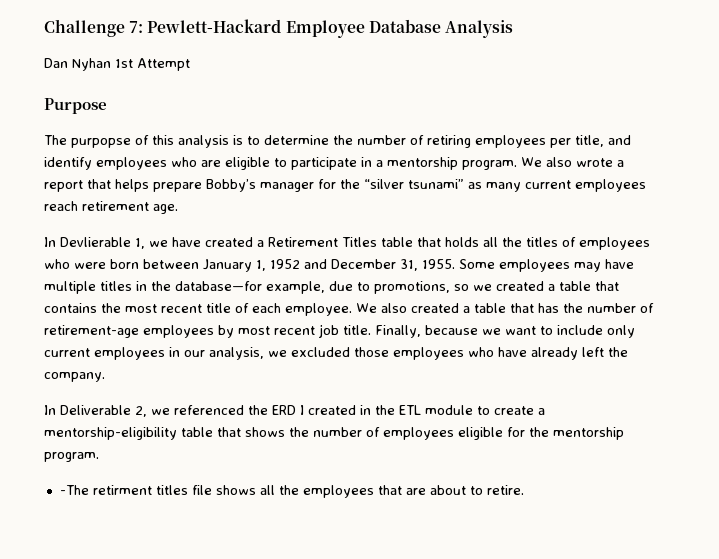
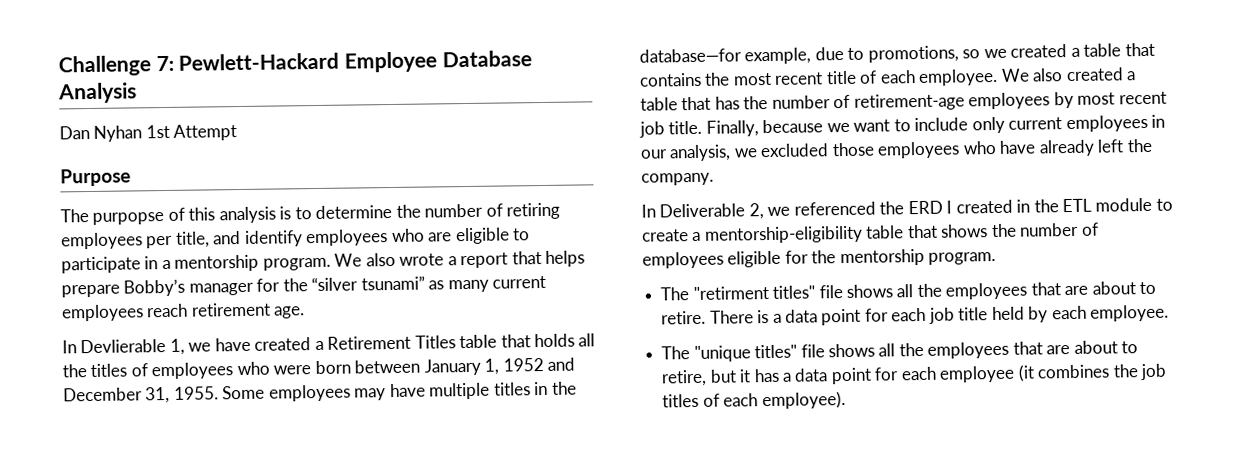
[59,485,188,495] -The retirment titles -> [660,285,816,301] The "retirment titles"
(524, 490) none -> [709,304,1170,326] [661,340,1139,363] [661,363,1168,387] [662,391,846,410] There is a data point for each job title held by each employee. // The "unique titles" file shows all the employees that are about to retire, but it has a data point for each employee (it combines the job titles of each employee).

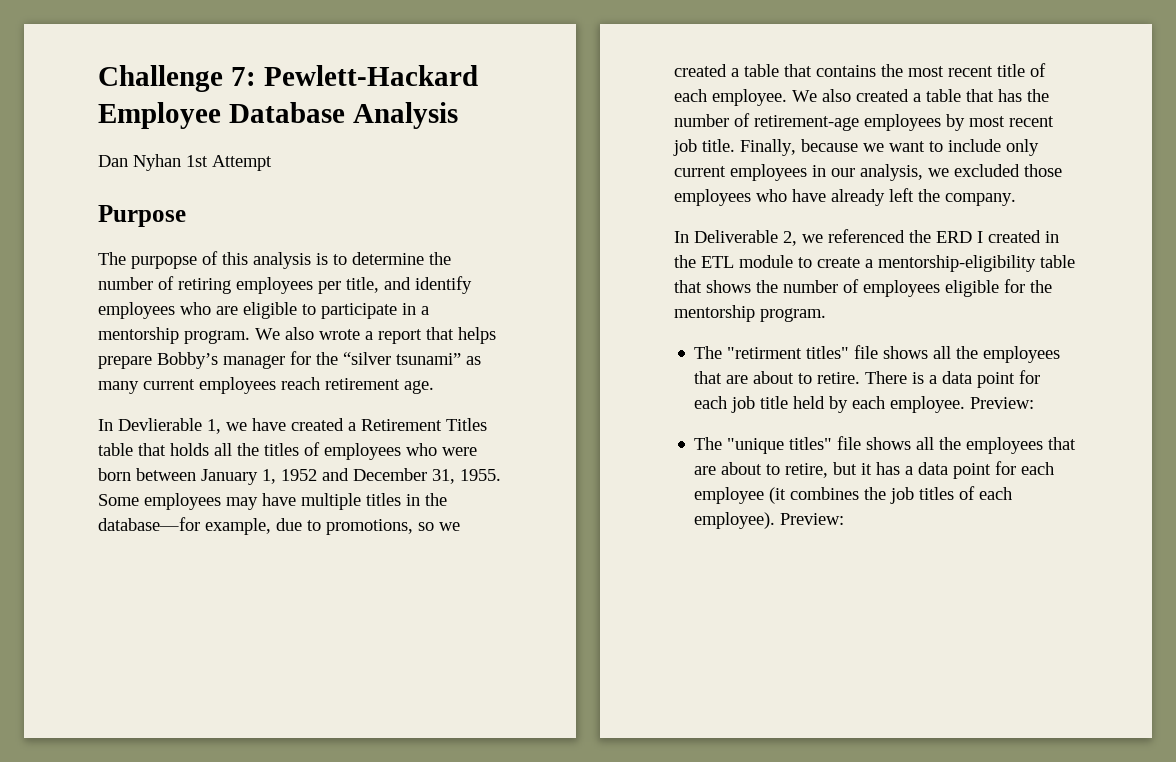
(1170, 313) none -> [970,397,1035,409] Preview:
(846, 400) none -> [780,513,845,525] Preview:

